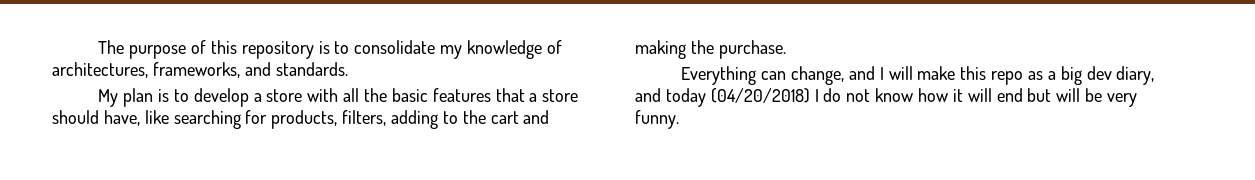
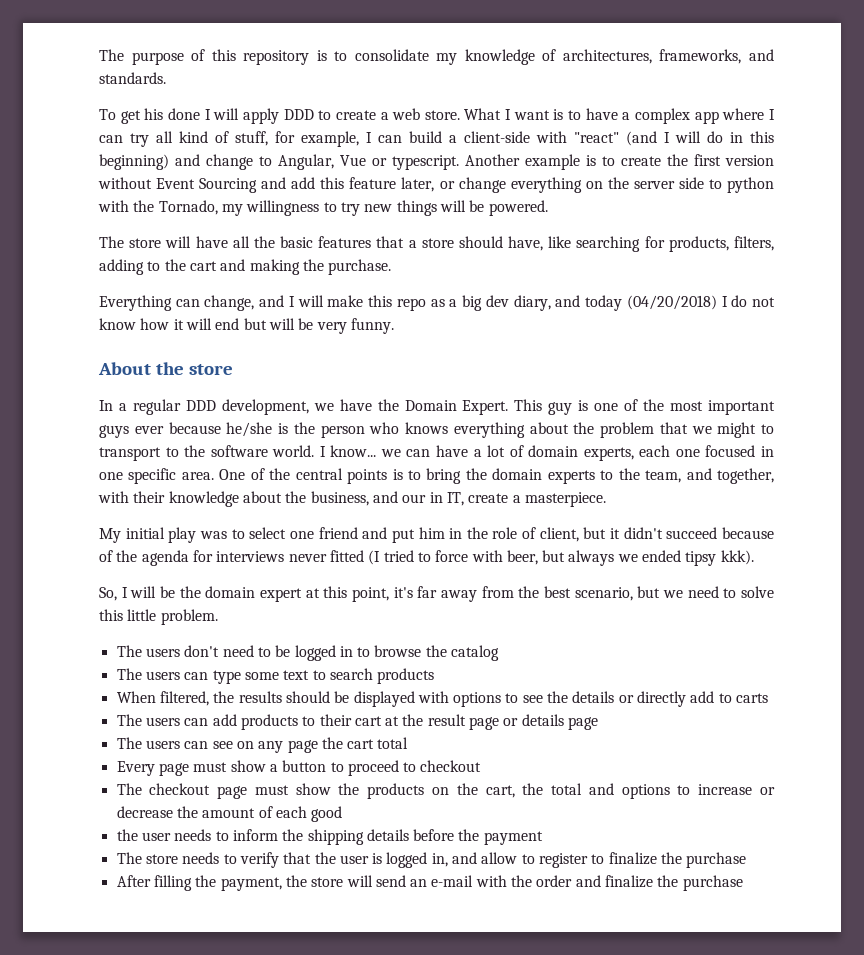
[98,88,339,107] My plan is to develop a store with -> [99,108,776,124] [99,131,774,147] [99,154,774,170] [98,177,774,193] [98,200,548,216] [99,236,228,248] To get his done I will apply DDD to create a web store. What I want is to have a complex app where I can try all kind of stuff, for example, I can build a client-side with "react" (and I will do in this beginning) and change to Angular, Vue or typescript. Another example is to create the first version without Event Sourcing and add this feature later, or change everything on the server side to python with the Tornado, my willingness to try new things will be powered. // The store will have
(679, 119) none -> [98,362,233,375] [99,399,776,415] [99,422,774,438] [99,445,774,461] [99,468,775,484] [98,491,606,507] [99,527,774,543] [99,550,754,566] [99,586,774,602] [99,609,218,625] [116,645,500,661] [116,668,435,684] [116,691,769,707] [116,714,599,730] [116,737,409,753] [116,760,482,776] [116,783,775,799] [116,806,343,822] [116,829,543,845] [116,852,747,868] [116,875,743,891] // About the store // In a regular DDD development, we have the Domain Expert. This guy is one of the most important guys ever because he/she is the person who knows everything about the problem that we might to transport to the software world. I know... we can have a lot of domain experts, each one focused in one specific area. One of the central points is to bring the domain experts to the team, and together, with their knowledge about the business, and our in IT, create a masterpiece. // My initial play was to select one friend and put him in the role of client, but it didn't succeed because of the agenda for interviews never fitted (I tried to force with beer, but always we ended tipsy kkk). // So, I will be the domain expert at this point, it's far away from the best scenario, but we need to solve this little problem. // The users don't need to be logged in to browse the catalog // The users can type some text to search products // When filtered, the results should be displayed with options to see the details or directly add to carts // The users can add products to their cart at the result page or details page // The users can see on any page the cart total // Every page must show a button to proceed to checkout // The checkout page must show the products on the cart, the total and options to increase or decrease the amount of each good // the user needs to inform the shipping details before the payment // The store needs to verify that the user is logged in, and allow to register to finalize the purchase // After filling the payment, the store will send an e-mail with the order and finalize the purchase

